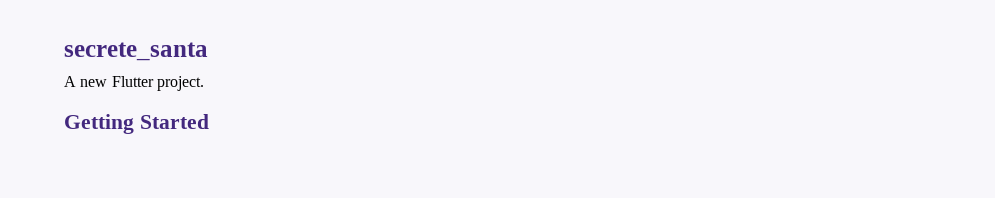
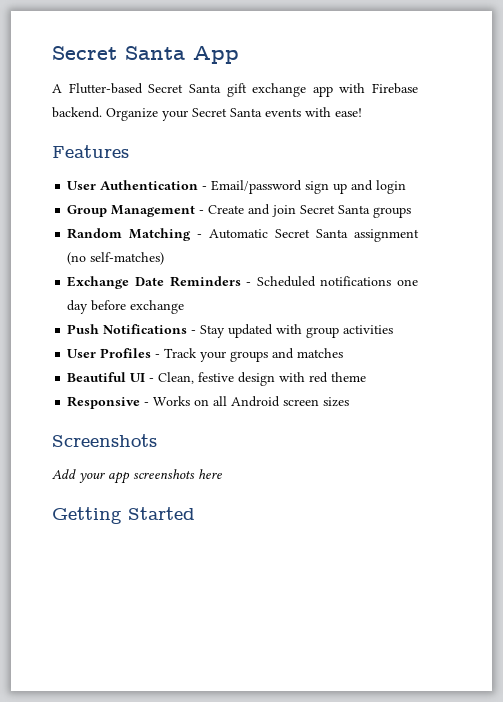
[64,42,208,61] [64,76,204,91] secrete_santa // A new Flutter project. -> [52,46,239,64] [52,83,418,97] [52,107,362,121] [52,145,129,158] [67,180,407,194] [67,204,412,218] [67,228,419,242] [67,252,165,265] [67,276,419,289] [67,300,185,314] [67,324,394,338] [67,348,344,362] [67,372,367,386] [67,396,350,409] [52,434,157,447] [52,469,222,484] Secret Santa App // A Flutter-based Secret Santa gift exchange app with Firebase backend. Organize your Secret Santa events with ease! // Features // User Authentication - Email/password sign up and login // Group Management - Create and join Secret Santa groups // Random Matching - Automatic Secret Santa assignment (no self-matches) // Exchange Date Reminders - Scheduled notifications one day before exchange // Push Notifications - Stay updated with group activities // User Profiles - Track your groups and matches // Beautiful UI - Clean, festive design with red theme // Responsive - Works on all Android screen sizes // Screenshots // Add your app screenshots here

